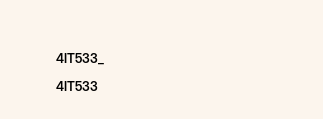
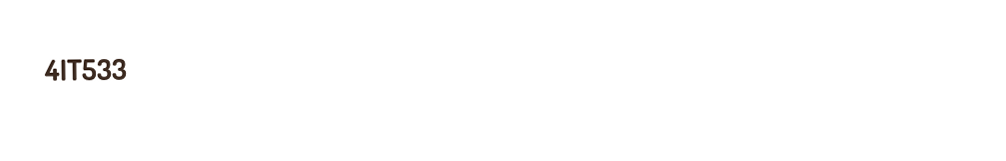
[56,53,104,65] 4IT533_ // -> (43, 69) none

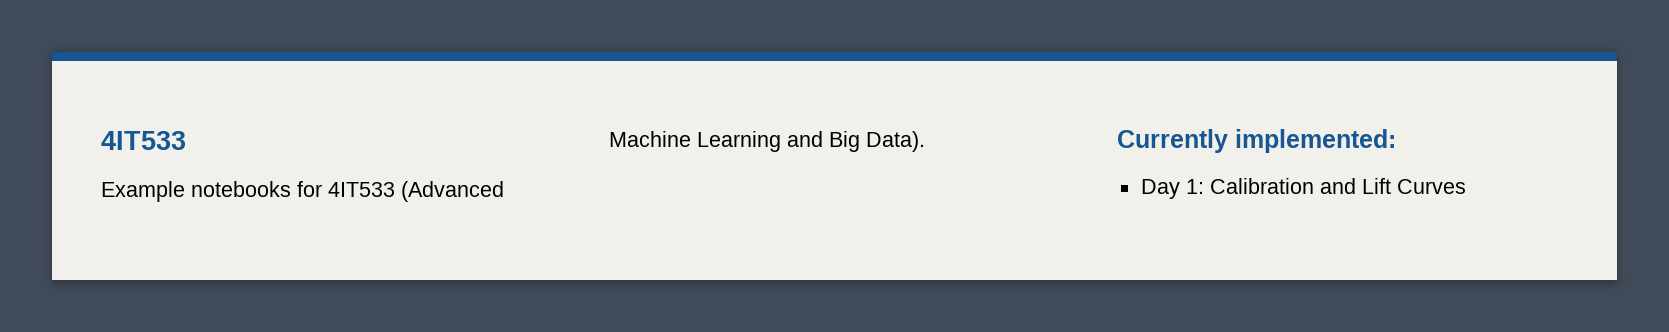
[43,58,127,81] 4IT533 -> [101,131,186,150] [101,181,504,202] [609,131,925,152] [1117,129,1396,153] [1140,178,1466,199] 4IT533 // Example notebooks for 4IT533 (Advanced Machine Learning and Big Data). // Currently implemented: // Day 1: Calibration and Lift Curves

